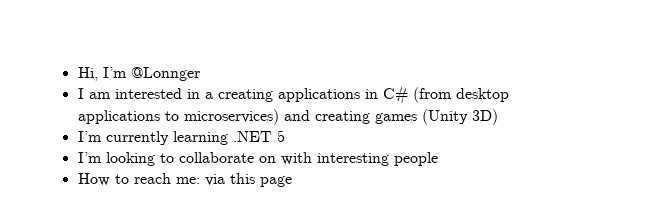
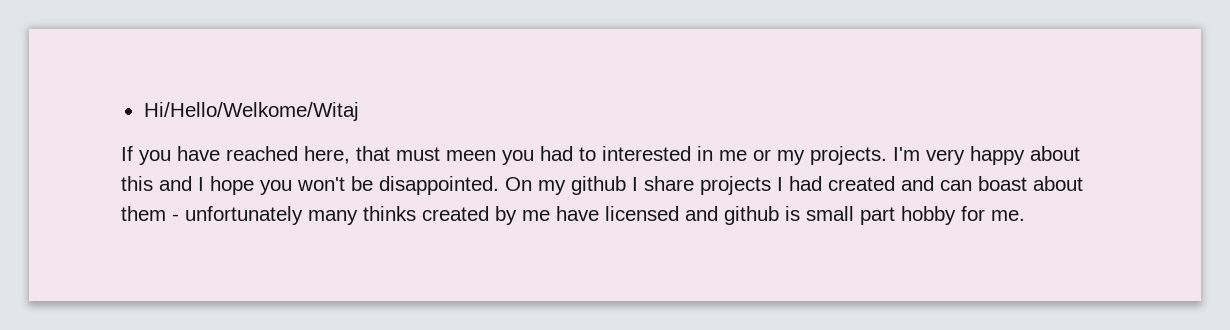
[77,67,200,81] [77,85,509,105] [77,109,498,125] [77,130,285,145] [77,152,438,166] [77,173,292,187] Hi, I’m @Lonnger // I am interested in a creating applications in C# (from desktop applications to microservices) and creating games (Unity 3D) // I’m currently learning .NET 5 // I’m looking to collaborate on with interesting people // How to reach me: via this page -> [143,102,359,121] [121,146,1080,165] [121,176,1083,195] [121,206,1025,225] Hi/Hello/Welkome/Witaj // If you have reached here, that must meen you had to interested in me or my projects. I'm very happy about this and I hope you won't be disappointed. On my github I share projects I had created and can boast about them - unfortunately many thinks created by me have licensed and github is small part hobby for me.

